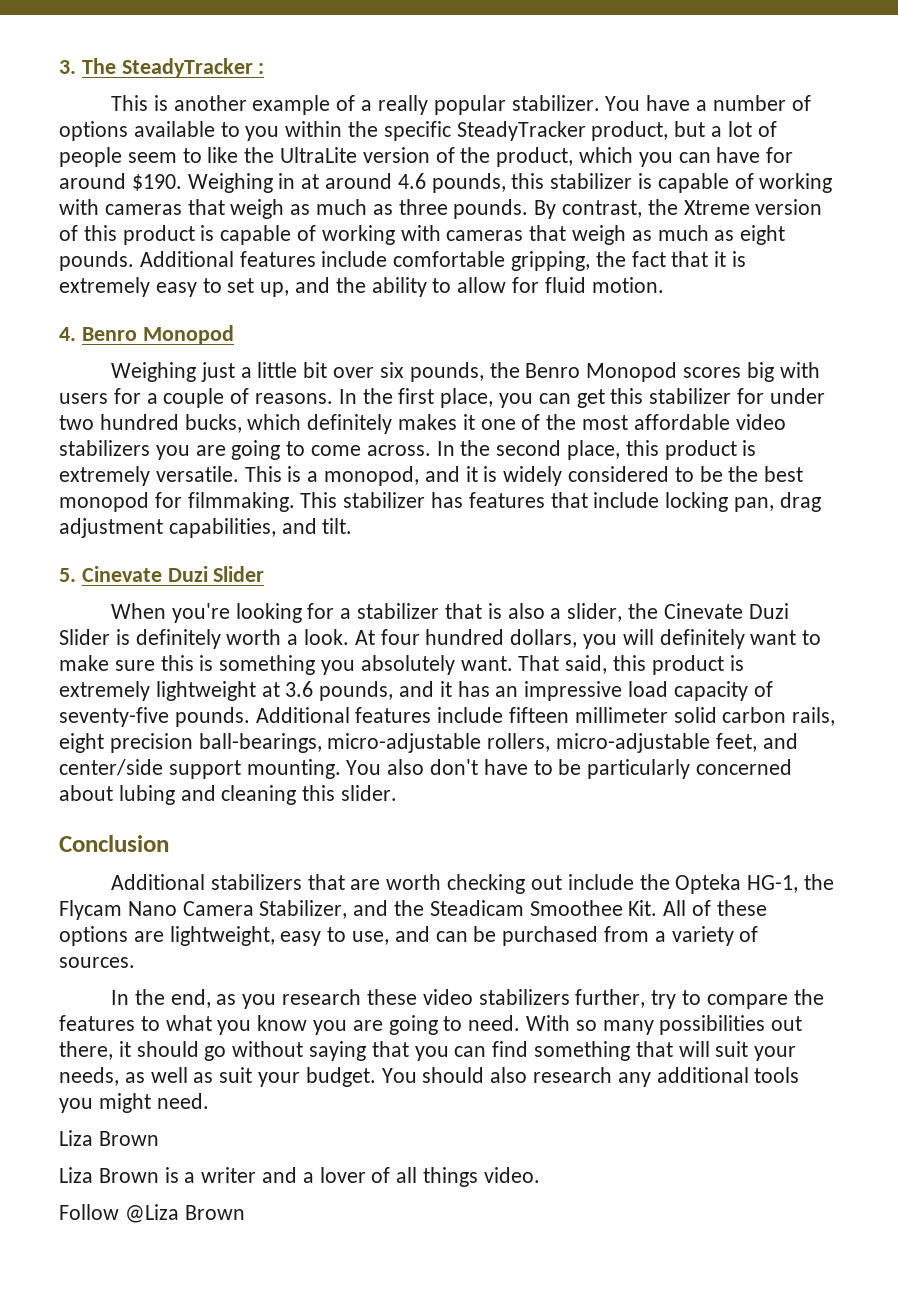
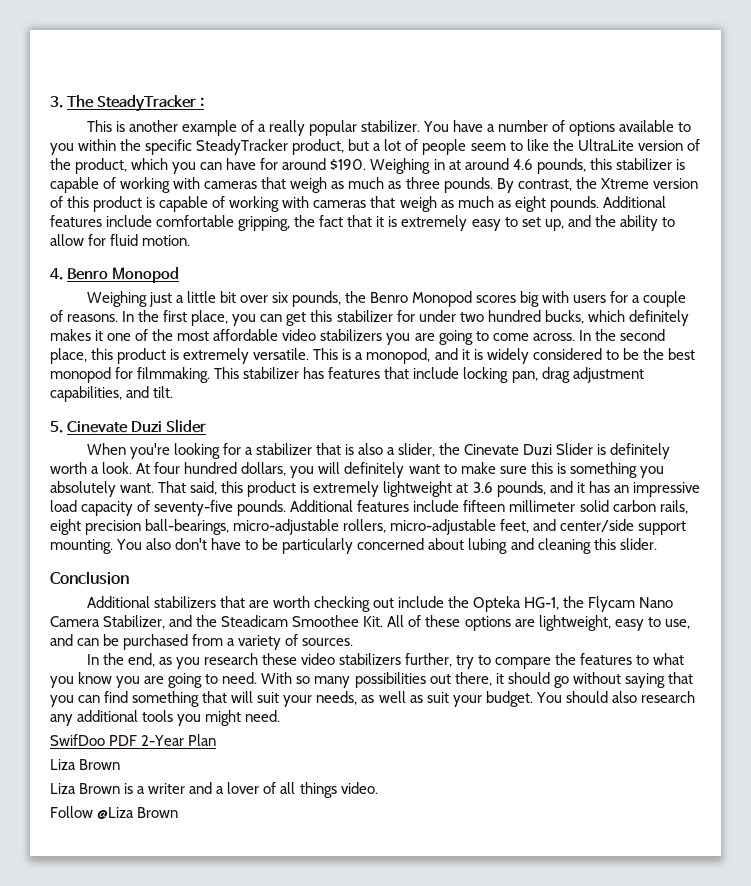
(209, 1101) none -> [50,734,217,746] // SwifDoo PDF 2-Year Plan

